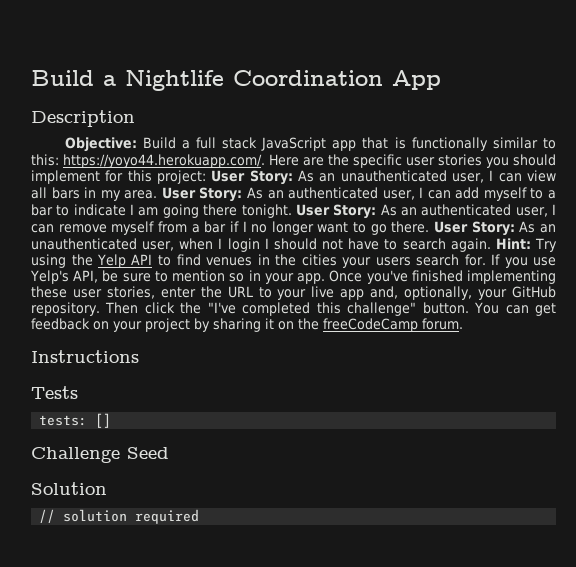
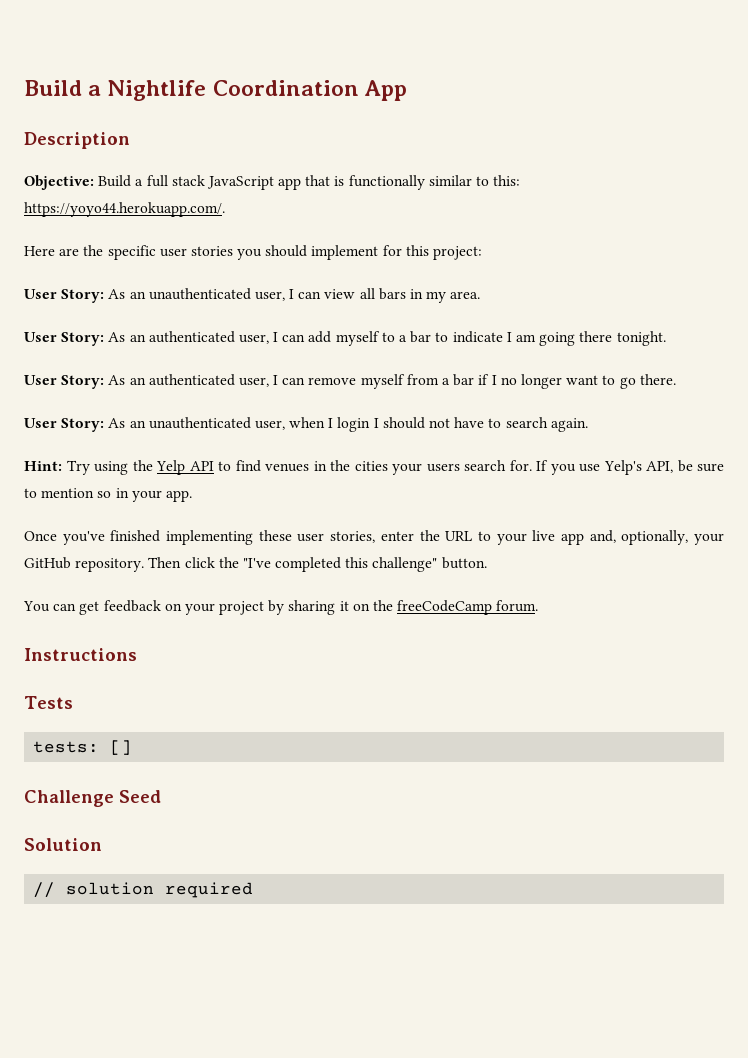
(265, 161) none -> (225, 209) //
(206, 177) none -> (483, 253) //
(158, 194) none -> (481, 295) //
(292, 211) none -> (666, 338) //
(430, 227) none -> (676, 379) //
(491, 245) none -> (588, 425) //
(326, 278) none -> (192, 496) //
(469, 308) none -> (487, 563) //

